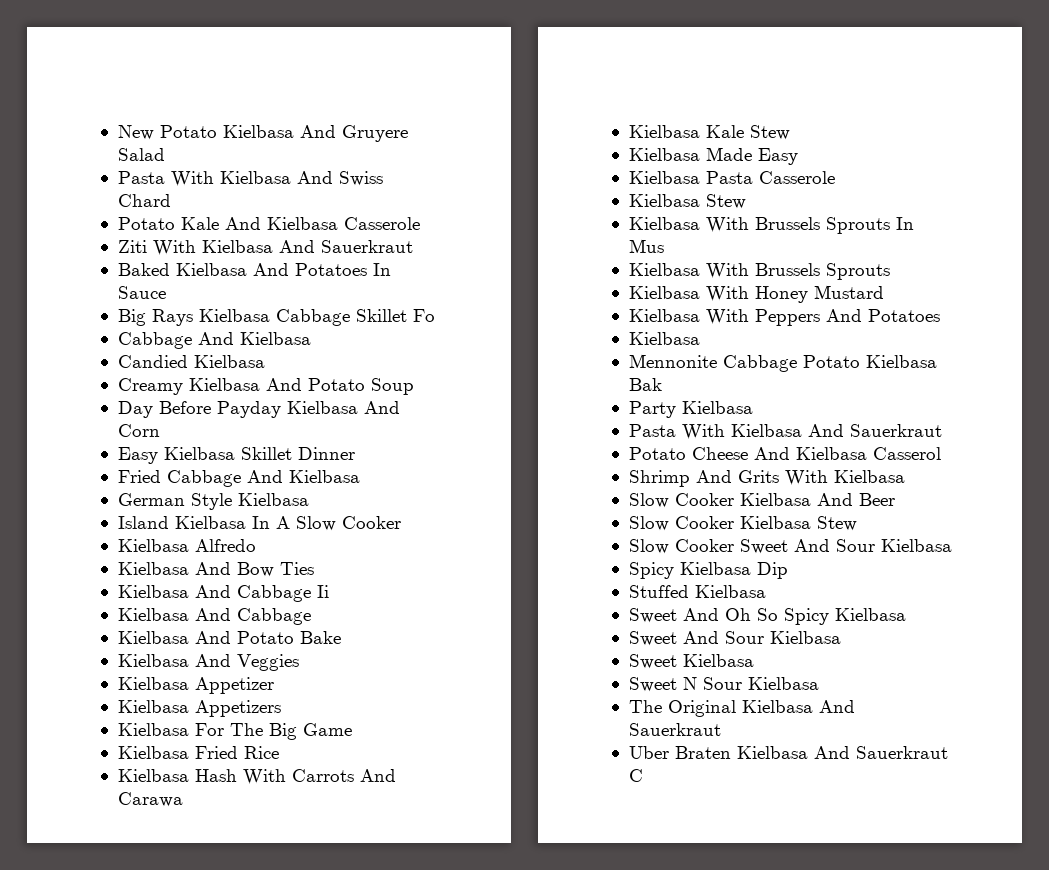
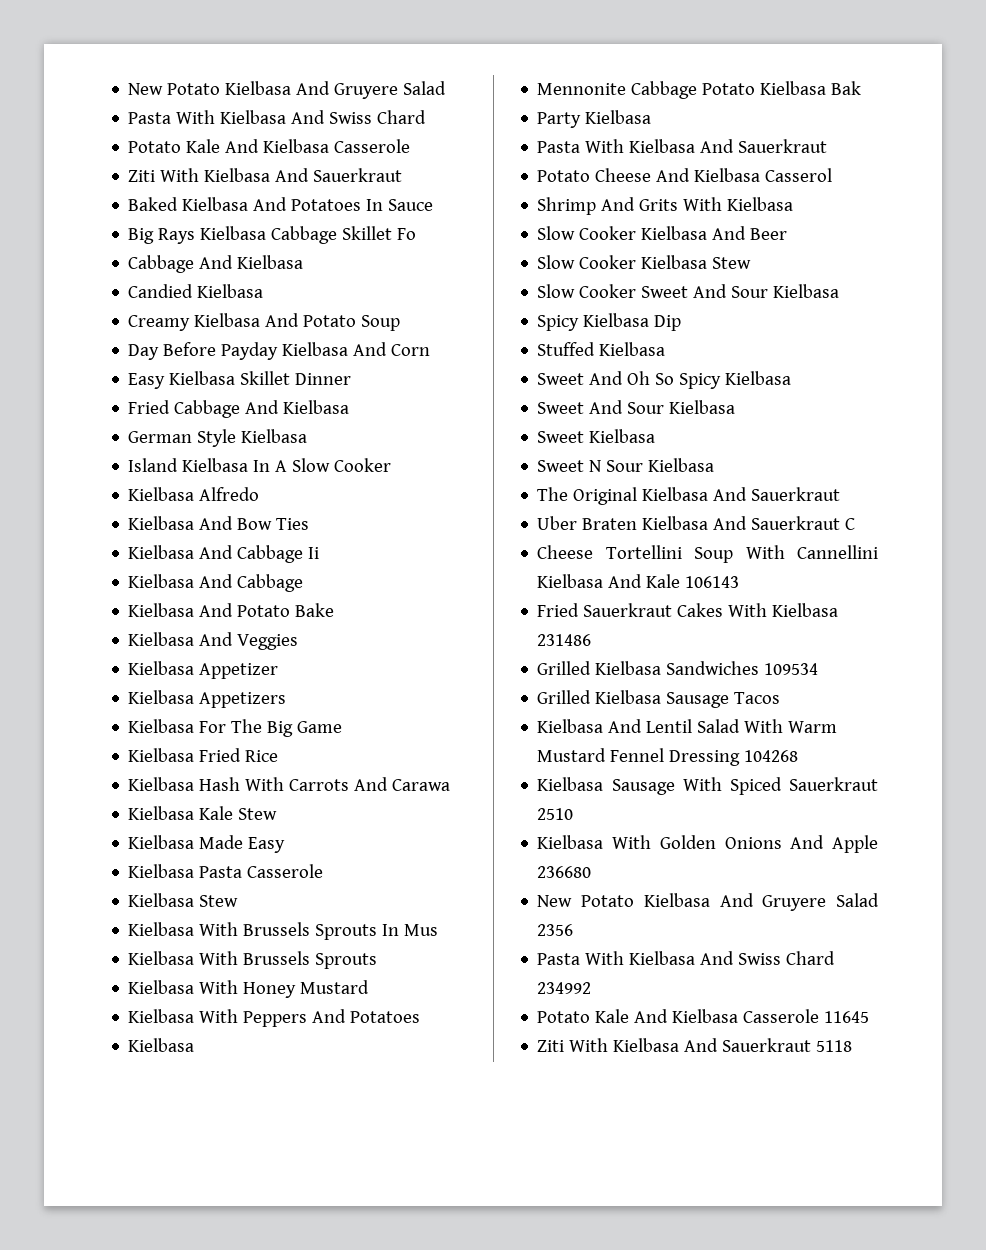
(643, 775) none -> [537,545,878,563] [537,574,740,588] [537,603,839,617] [537,634,592,646] [537,661,819,675] [537,690,781,708] [537,719,838,733] [537,748,799,766] [537,777,878,795] [537,808,574,820] [537,835,878,853] [537,866,592,878] [537,893,879,911] [537,924,574,936] [537,951,836,965] [537,982,592,994] [537,1009,870,1023] [537,1038,853,1052] // Cheese Tortellini Soup With Cannellini Kielbasa And Kale 106143 // Fried Sauerkraut Cakes With Kielbasa 231486 // Grilled Kielbasa Sandwiches 109534 // Grilled Kielbasa Sausage Tacos // Kielbasa And Lentil Salad With Warm Mustard Fennel Dressing 104268 // Kielbasa Sausage With Spiced Sauerkraut 2510 // Kielbasa With Golden Onions And Apple 236680 // New Potato Kielbasa And Gruyere Salad 2356 // Pasta With Kielbasa And Swiss Chard 234992 // Potato Kale And Kielbasa Casserole 11645 // Ziti With Kielbasa And Sauerkraut 5118

